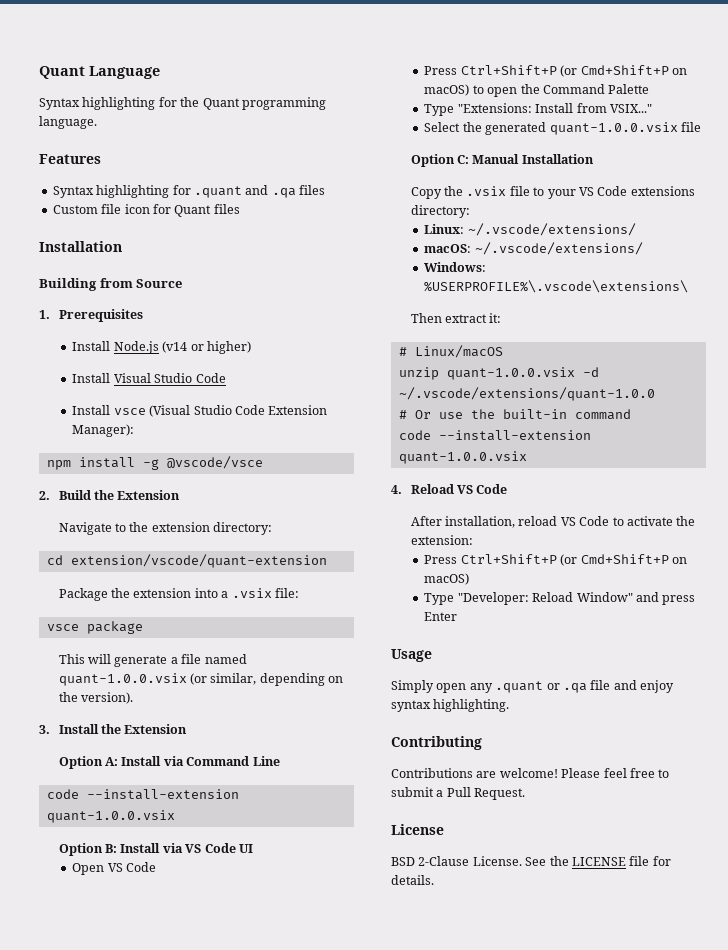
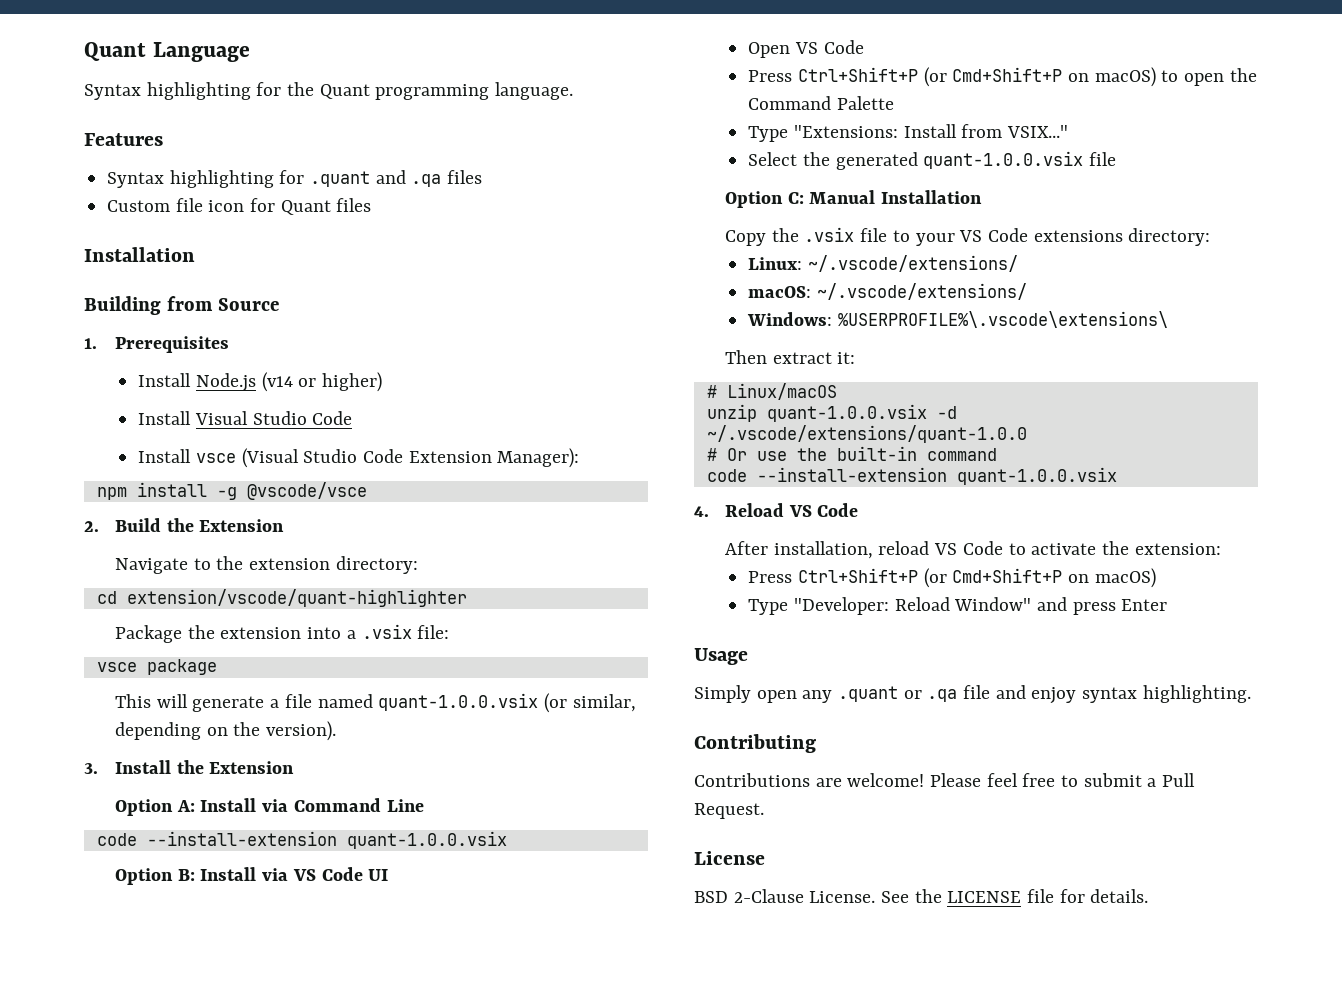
[70,554,327,568] extension/vscode/quant-extension -> [126,589,467,607] extension/vscode/quant-highlighter

